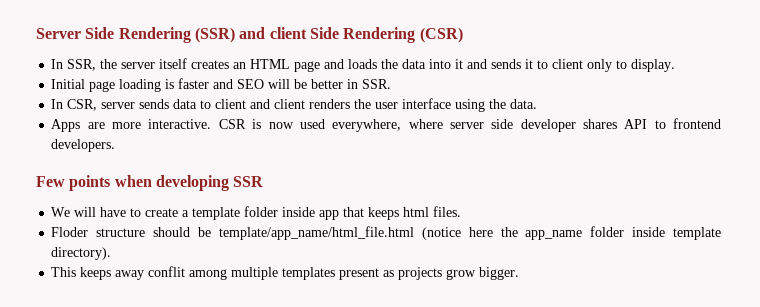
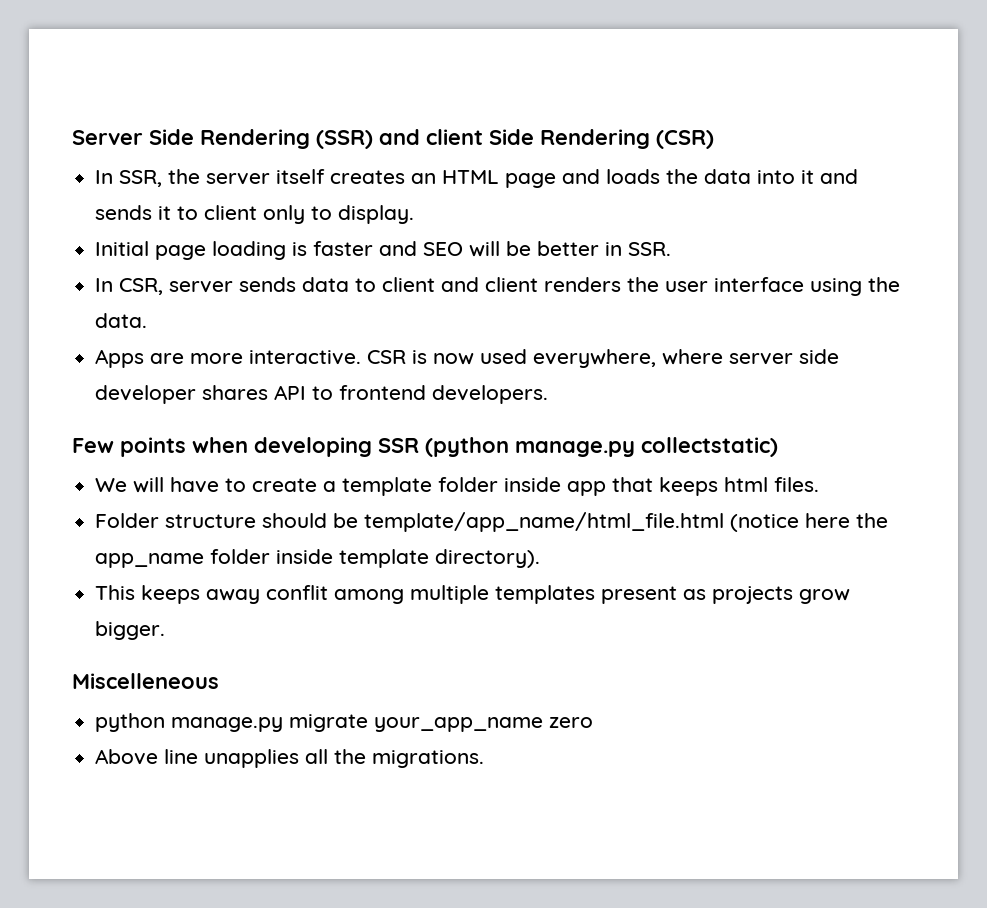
(264, 181) none -> [425,437,778,457] (python manage.py collectstatic)
[51,227,89,237] Floder -> [95,513,160,528] Folder
(520, 273) none -> [72,673,219,689] [95,713,594,732] [95,749,485,768] // Miscelleneous // python manage.py migrate your_app_name zero // Above line unapplies all the migrations.

